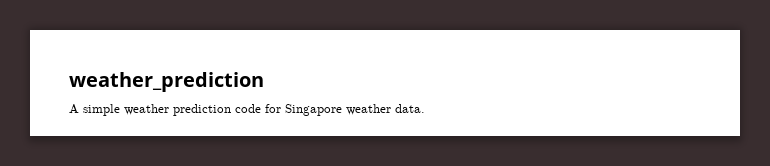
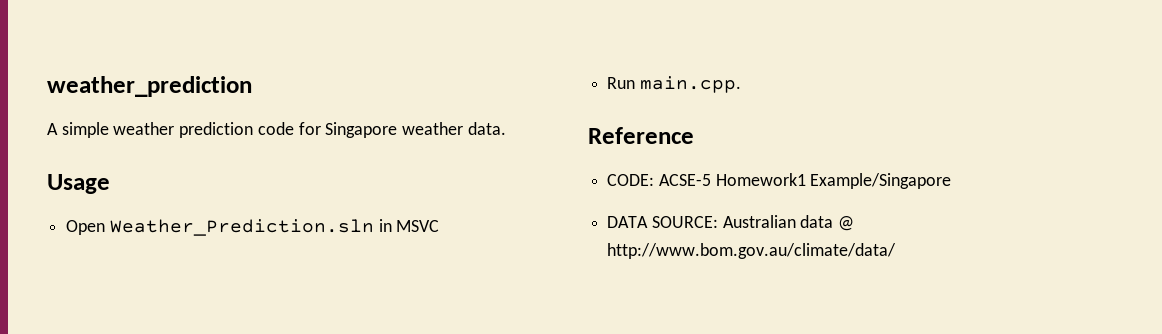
(425, 108) none -> [47,174,110,194] [66,219,440,236] [607,76,741,93] [588,127,694,144] [607,173,952,189] [607,215,855,231] [607,243,897,259] // Usage // Open Weather_Prediction.sln in MSVC // Run main.cpp. // Reference // CODE: ACSE-5 Homework1 Example/Singapore // DATA SOURCE: Australian data @ http://www.bom.gov.au/climate/data/

